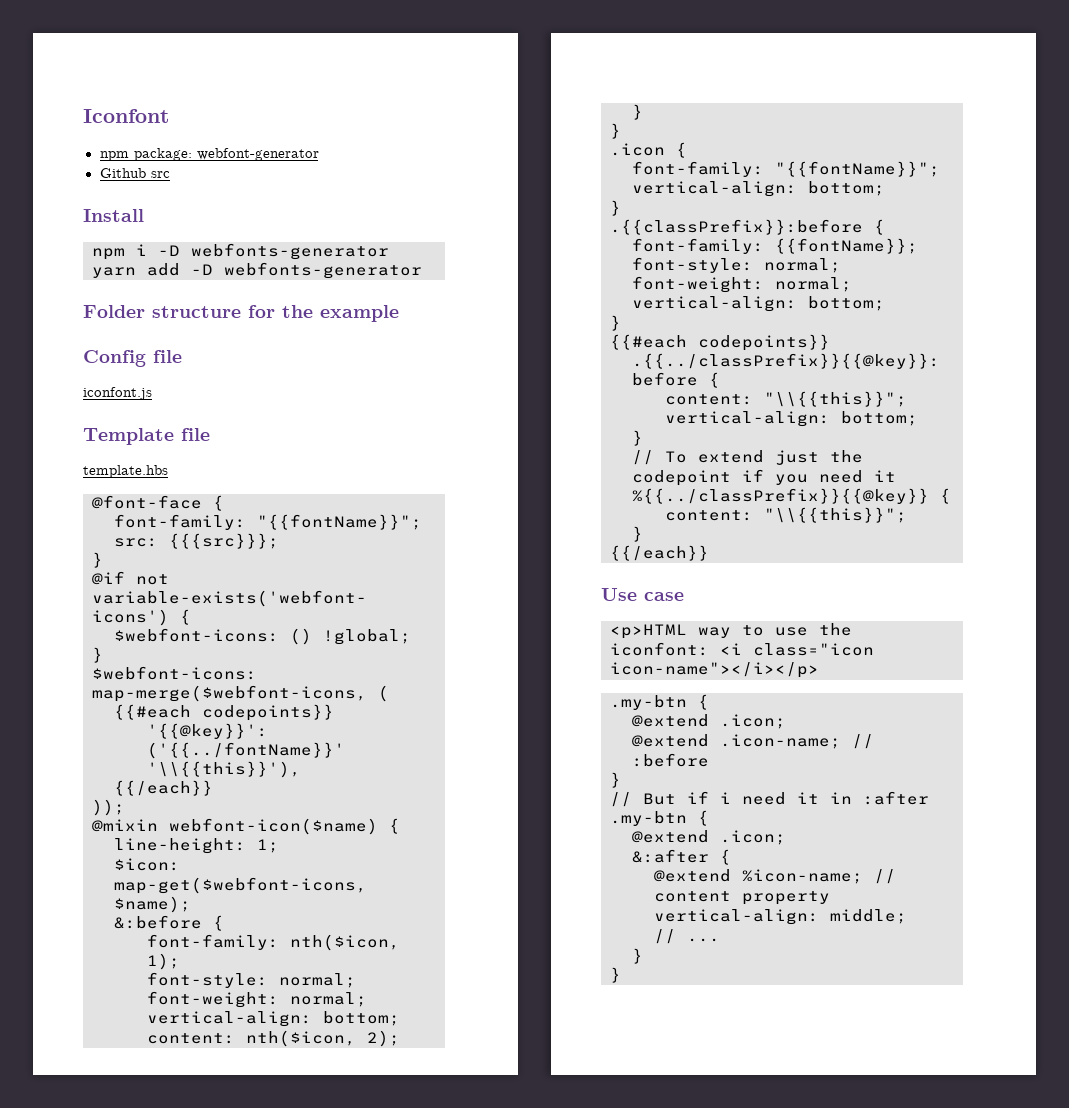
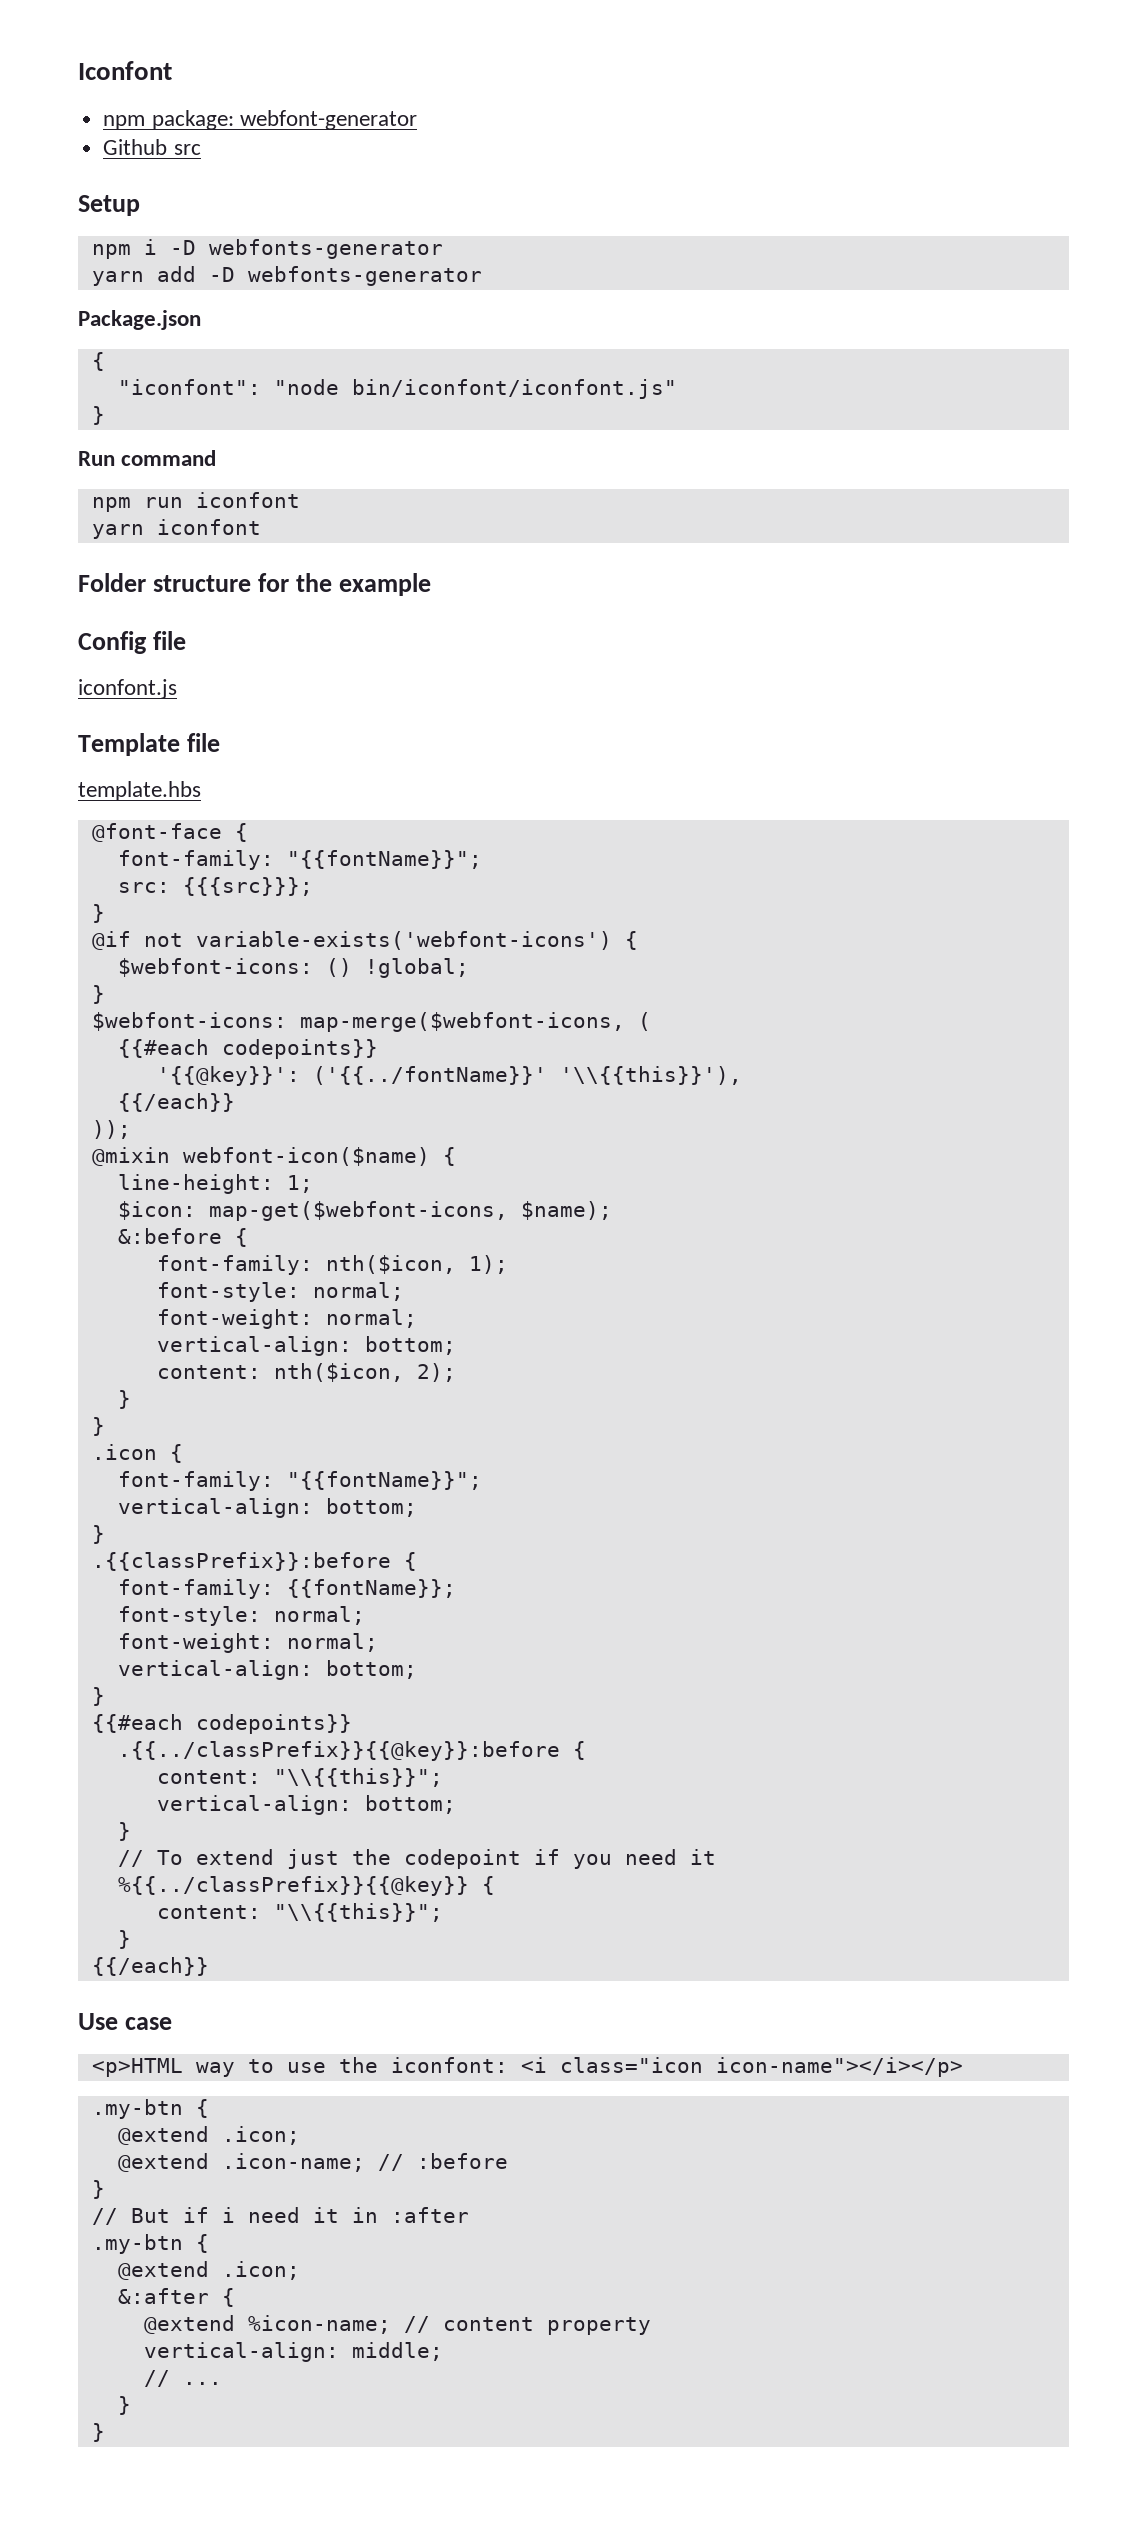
[83,209,144,222] Install -> [78,195,140,216] Setup
(422, 270) none -> [78,310,201,330] [91,352,105,371] [117,379,677,399] [91,406,105,425] [78,450,217,466] [91,492,300,512] [91,519,261,539] // Package.json // { // "iconfont": "node bin/iconfont/iconfont.js" // } // Run command // npm run iconfont // yarn iconfont

